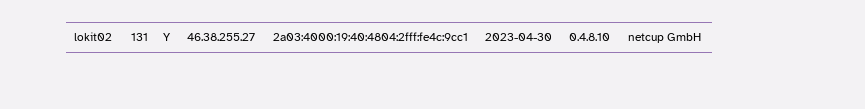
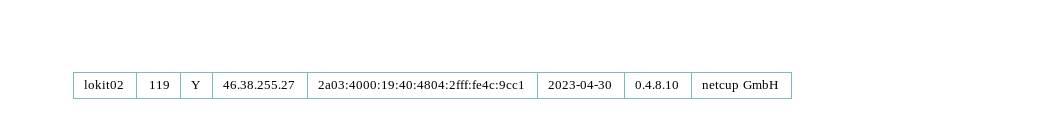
[130,33,148,41] 131 -> [148,81,170,89] 119

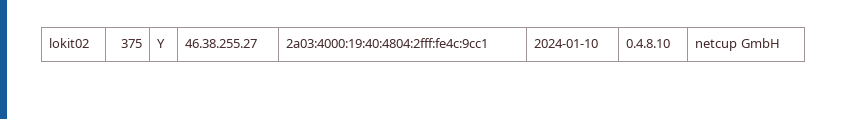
[148,81,170,89] 119 -> [120,39,142,48] 375
[548,81,613,89] 2023-04-30 -> [534,39,599,48] 2024-01-10

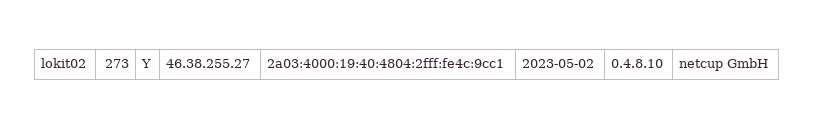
[120,39,142,48] 375 -> [104,59,129,68] 273
[534,39,599,48] 2024-01-10 -> [522,59,595,68] 2023-05-02

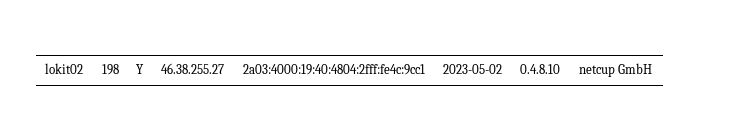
[104,59,129,68] 273 -> [102,64,120,75] 198

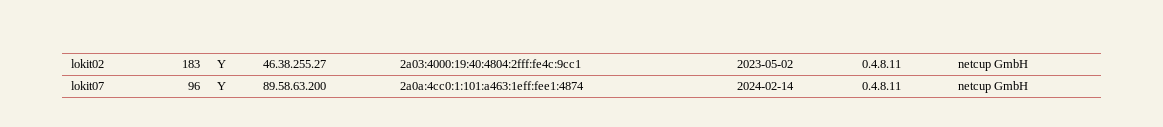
[102,64,120,75] 198 -> [182,60,201,68] 183
[519,64,560,74] [578,63,653,77] 0.4.8.10 | netcup GmbH -> [861,60,901,68] [957,59,1029,71] [70,81,104,90] [188,82,201,90] [216,82,226,90] [262,82,326,90] [399,81,584,90] [736,82,794,90] [861,82,901,90] [957,81,1029,93] 0.4.8.11 | netcup GmbH // lokit07 | 96 | Y | 89.58.63.200 | 2a0a:4cc0:1:101:a463:1eff:fee1:4874 | 2024-02-14 | 0.4.8.11 | netcup GmbH

